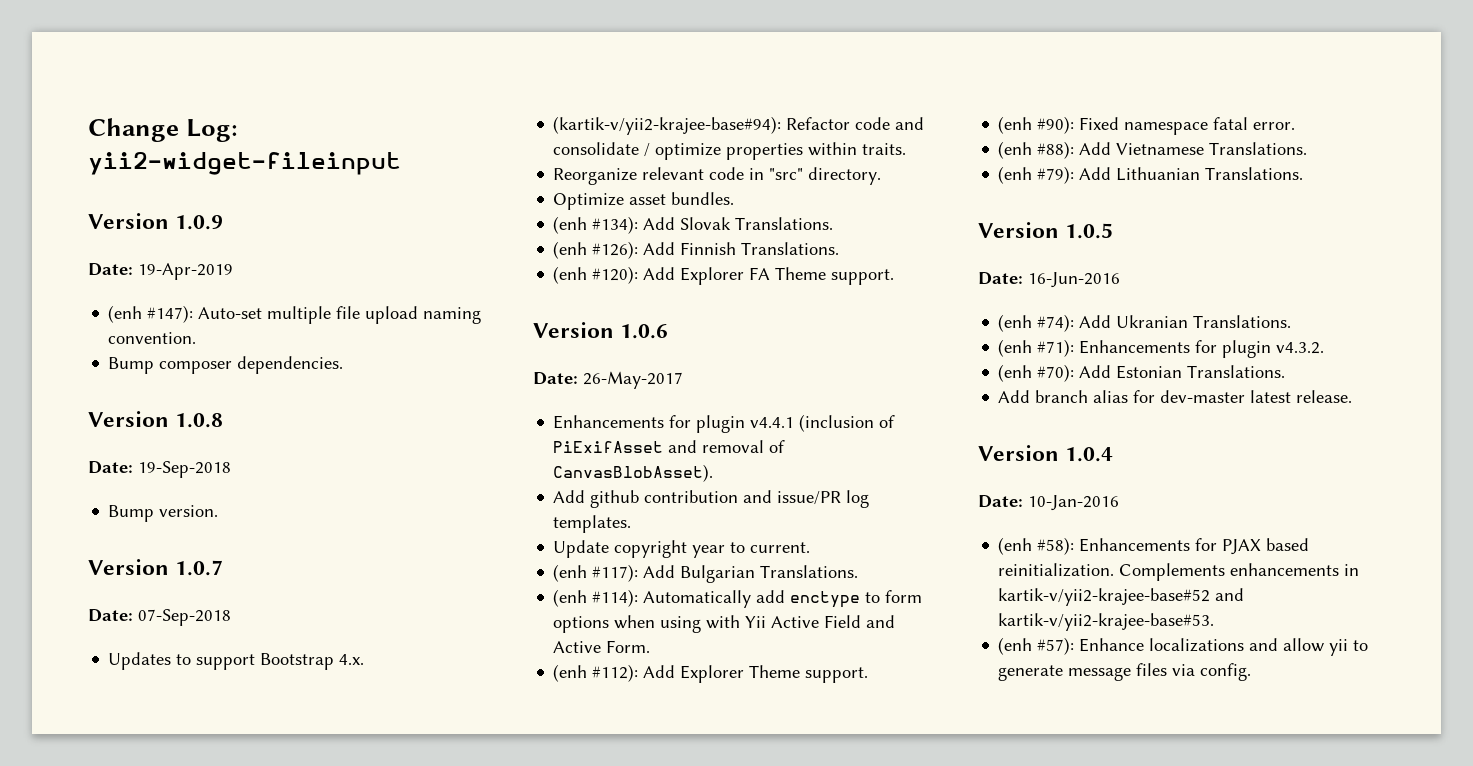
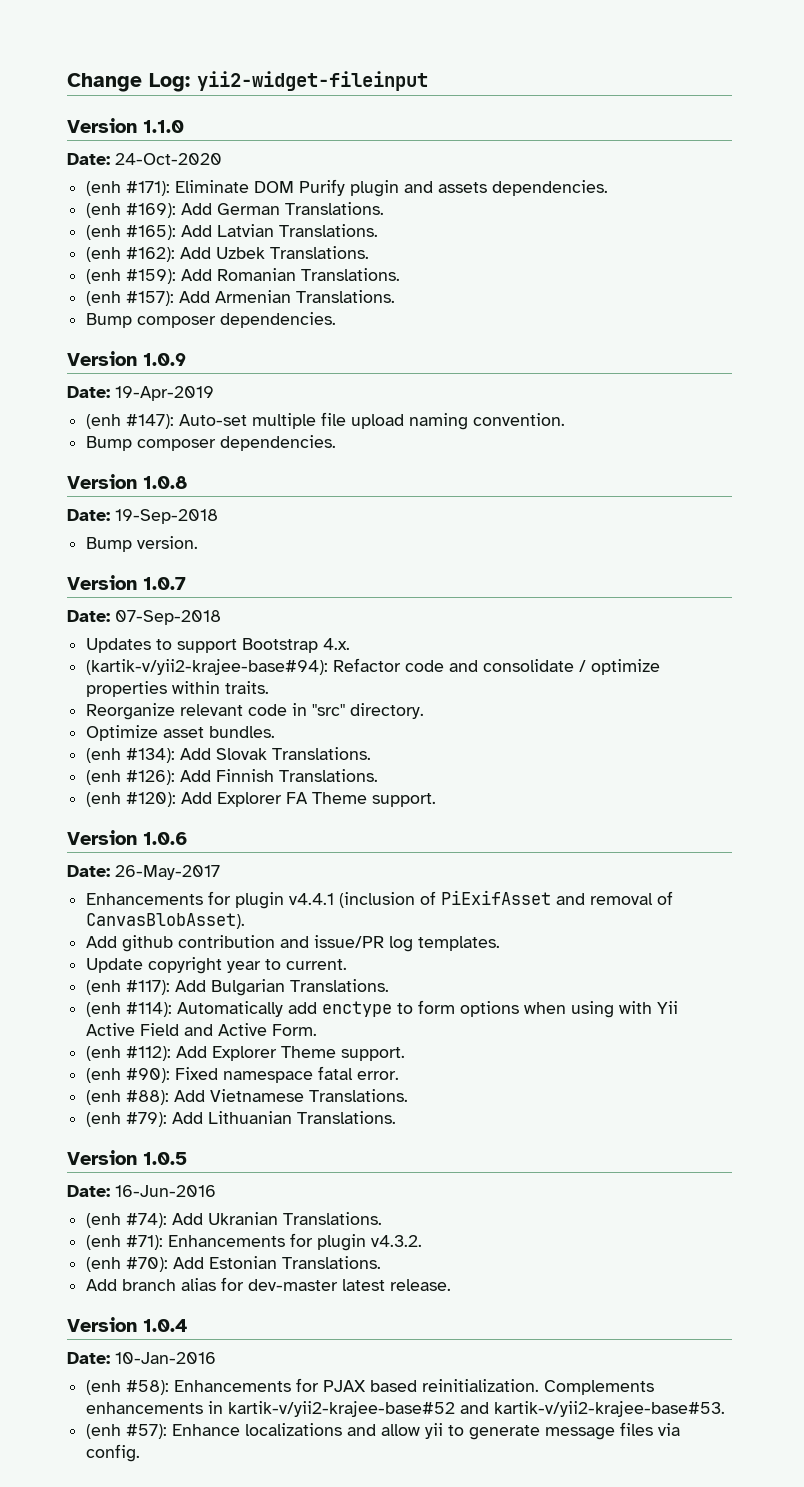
(401, 163) none -> [67,118,184,133] [67,153,222,165] [86,179,609,197] [86,202,385,218] [86,224,379,240] [86,246,370,262] [86,268,401,284] [86,290,396,306] [86,312,337,328] // Version 1.1.0 // Date: 24-Oct-2020 // (enh #171): Eliminate DOM Purify plugin and assets dependencies. // (enh #169): Add German Translations. // (enh #165): Add Latvian Translations. // (enh #162): Add Uzbek Translations. // (enh #159): Add Romanian Translations. // (enh #157): Add Armenian Translations. // Bump composer dependencies.

